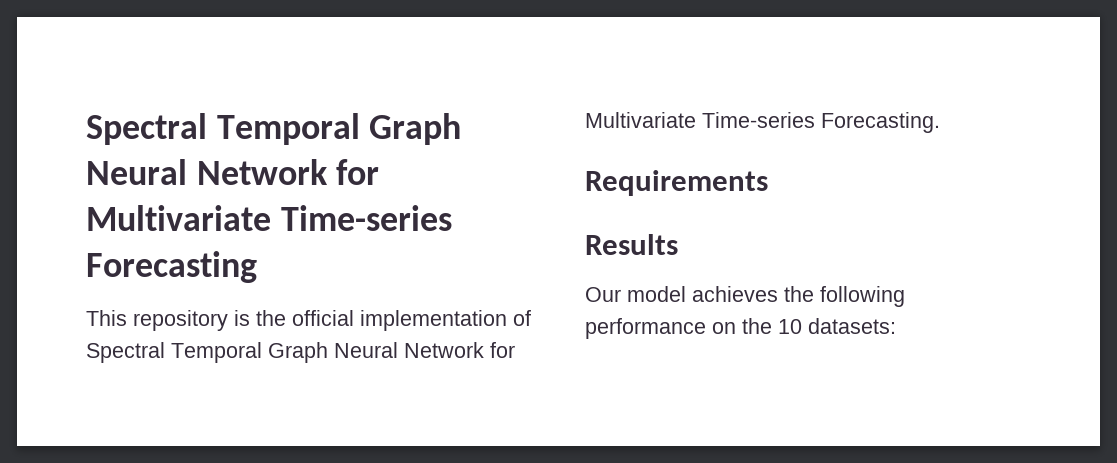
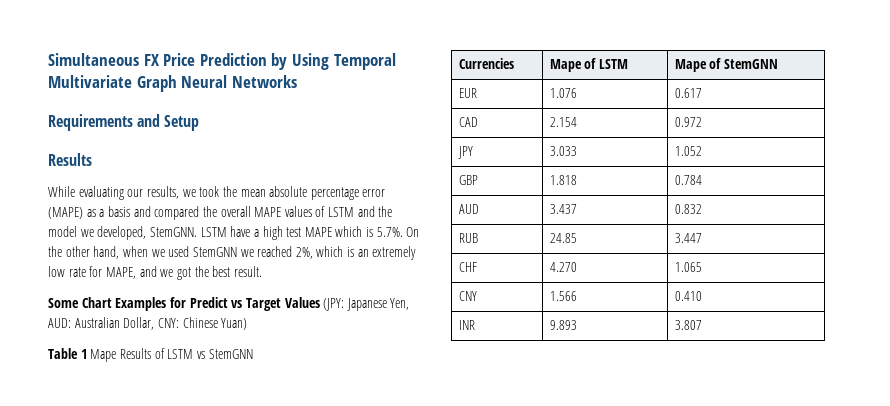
[86,113,462,145] [86,159,380,185] [86,205,452,231] [86,251,257,283] [86,310,531,331] [86,342,515,363] [585,112,940,133] Spectral Temporal Graph Neural Network for Multivariate Time-series Forecasting // This repository is the official implementation of Spectral Temporal Graph Neural Network for Multivariate Time-series Forecasting. -> [48,53,396,70] [48,75,297,92] Simultaneous FX Price Prediction by Using Temporal Multivariate Graph Neural Networks
(768, 183) none -> [137,114,200,131] and Setup
[585,286,905,307] [585,318,896,339] Our model achieves the following performance on the 10 datasets: -> [48,186,386,200] [48,206,393,220] [48,226,420,240] [48,246,417,260] [48,266,262,280] [48,297,410,311] [48,317,248,330] [48,348,253,362] [458,58,514,69] [549,58,629,72] [674,58,779,72] [458,88,477,98] [549,88,577,98] [674,88,702,98] [458,117,478,127] [549,117,577,127] [674,117,702,127] [457,146,473,159] [549,146,577,156] [674,146,702,156] [458,175,478,185] [549,175,577,185] [674,175,702,185] [458,204,479,214] [549,204,577,214] [674,204,702,214] [458,233,478,243] [549,233,577,243] [674,233,702,243] [458,262,477,272] [549,262,577,272] [674,262,702,272] [458,291,477,301] [549,291,577,301] [674,291,702,301] [458,320,475,330] [549,320,577,330] [674,320,702,330] While evaluating our results, we took the mean absolute percentage error (MAPE) as a basis and compared the overall MAPE values of LSTM and the model we developed, StemGNN. LSTM have a high test MAPE which is 5.7%. On the other hand, when we used StemGNN we reached 2%, which is an extremely low rate for MAPE, and we got the best result. // Some Chart Examples for Predict vs Target Values (JPY: Japanese Yen, AUD: Australian Dollar, CNY: Chinese Yuan) // Table 1 Mape Results of LSTM vs StemGNN // Currencies | Mape of LSTM | Mape of StemGNN // EUR | 1.076 | 0.617 // CAD | 2.154 | 0.972 // JPY | 3.033 | 1.052 // GBP | 1.818 | 0.784 // AUD | 3.437 | 0.832 // RUB | 24.85 | 3.447 // CHF | 4.270 | 1.065 // CNY | 1.566 | 0.410 // INR | 9.893 | 3.807

